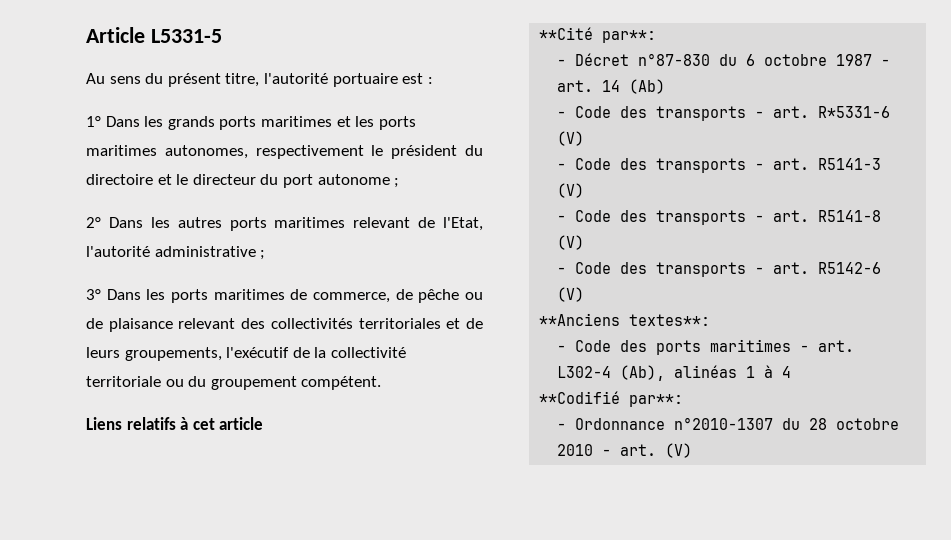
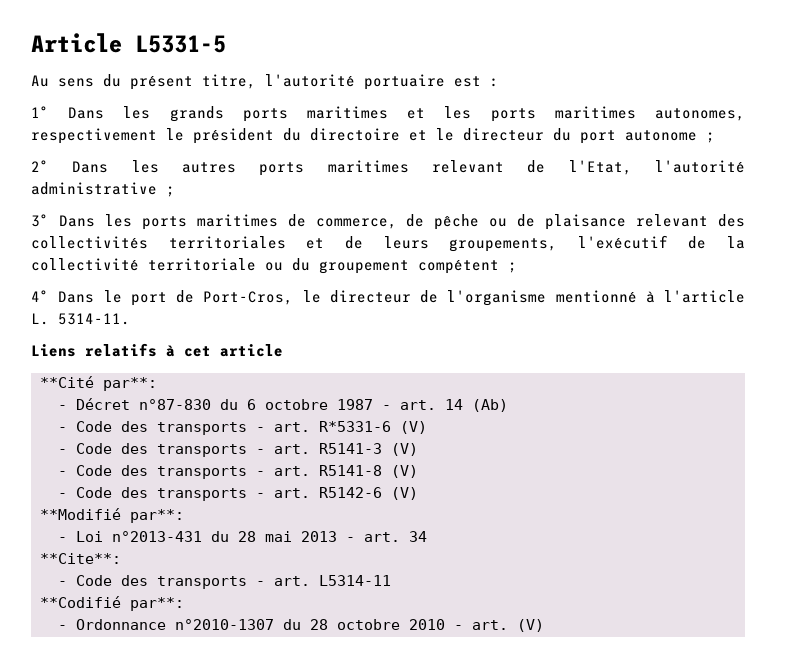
[301,376,382,390] compétent. -> [418,260,517,274] [31,290,745,306] [31,313,130,325] compétent ; // 4° Dans le port de Port-Cros, le directeur de l'organisme mentionné à l'article L. 5314-11.
[539,313,711,326] [557,339,855,355] [557,365,792,381] **Anciens textes**: // - Code des ports maritimes - art. L302-4 (Ab), alinéas 1 à 4 -> [40,508,184,523] [58,531,427,542] [40,553,121,564] [58,575,391,589] **Modifié par**: // - Loi n°2013-431 du 28 mai 2013 - art. 34 // **Cite**: // - Code des transports - art. L5314-11

